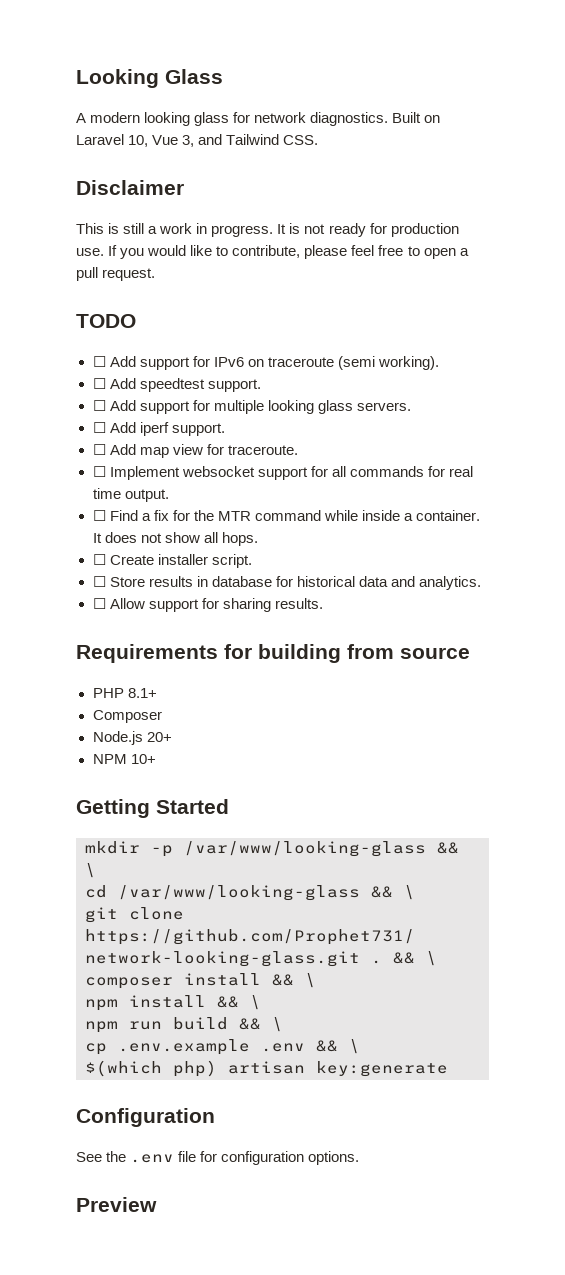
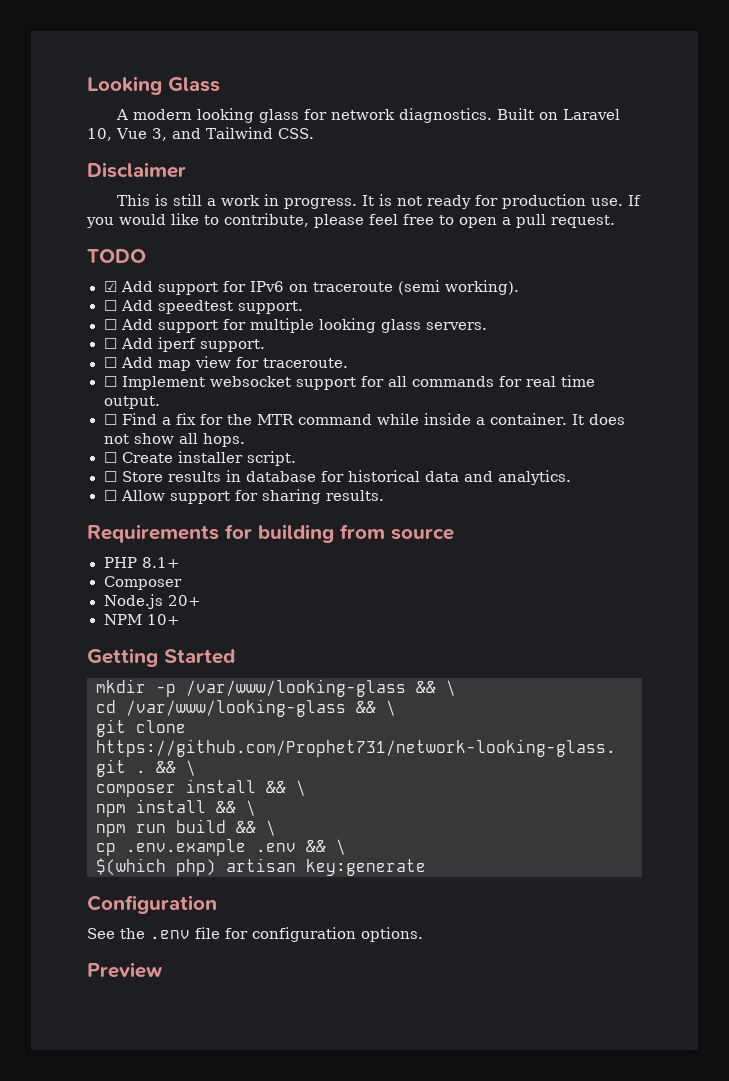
[92,356,106,367] ☐ -> [103,281,117,292] ☑

